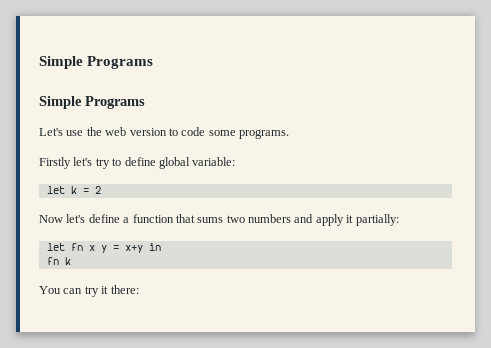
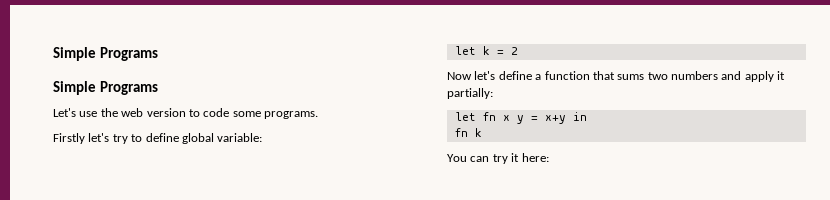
[110,285,139,294] there: -> [521,153,549,162] here:

